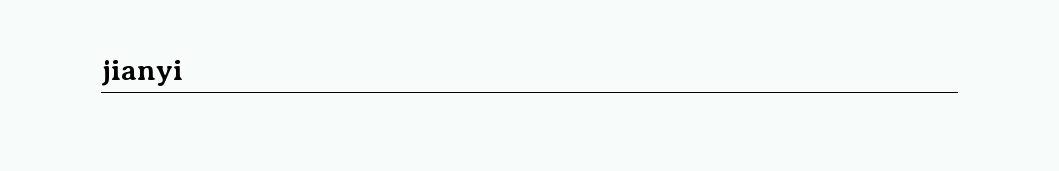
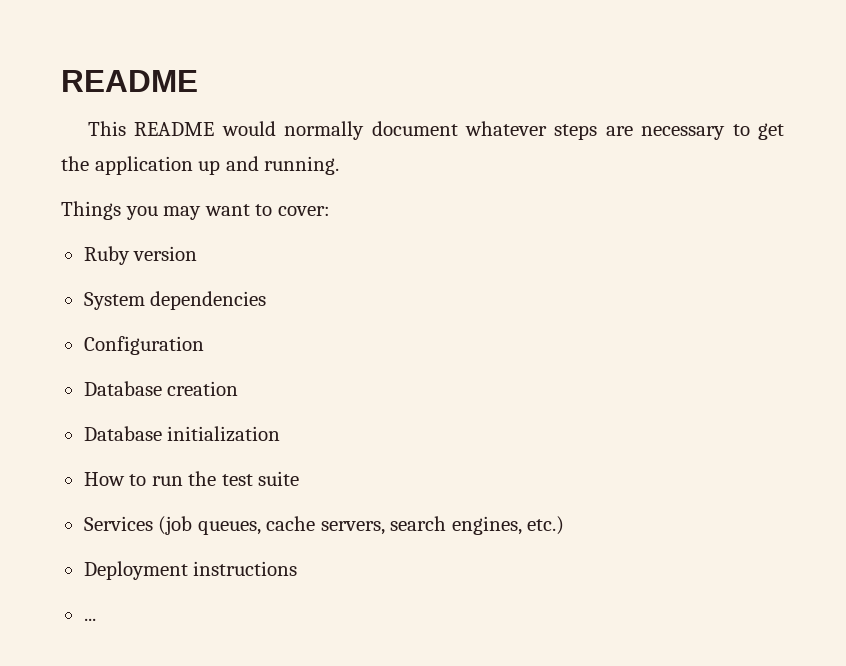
[101,60,183,86] jianyi -> [61,70,198,92] [88,121,784,140] [61,156,340,175] [61,201,330,220] [83,246,198,265] [83,291,267,310] [83,336,204,355] [83,381,239,396] [83,426,281,442] [83,471,300,486] [83,516,565,535] [83,561,298,580] [83,618,96,621] README // This README would normally document whatever steps are necessary to get the application up and running. // Things you may want to cover: // Ruby version // System dependencies // Configuration // Database creation // Database initialization // How to run the test suite // Services (job queues, cache servers, search engines, etc.) // Deployment instructions // ...

